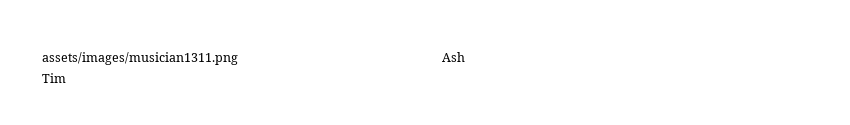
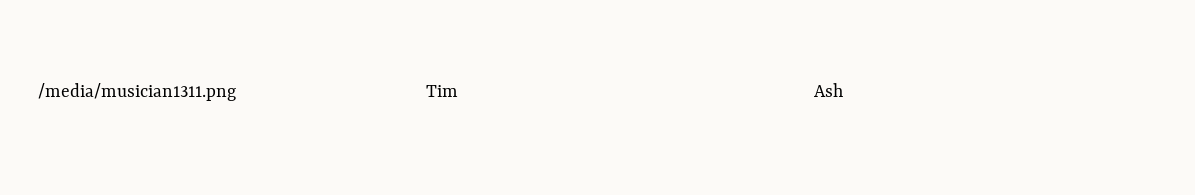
[42,52,238,65] assets/images/musician1311.png -> [38,83,236,101] /media/musician1311.png

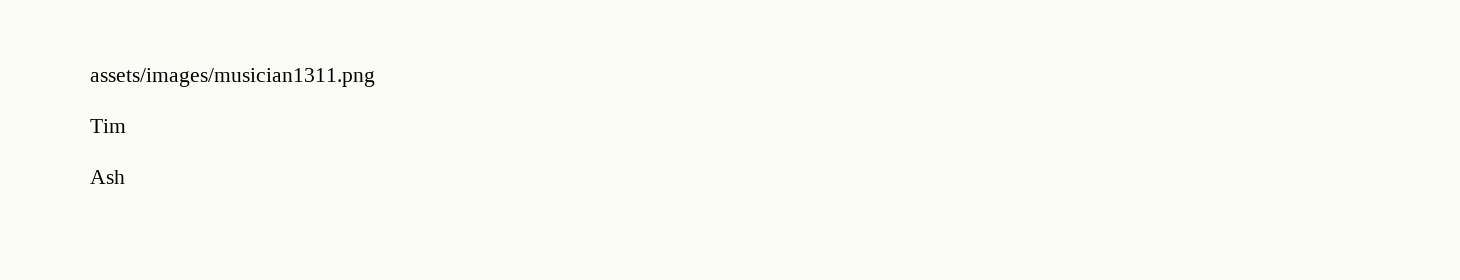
[38,83,236,101] /media/musician1311.png -> [90,68,375,87] assets/images/musician1311.png

